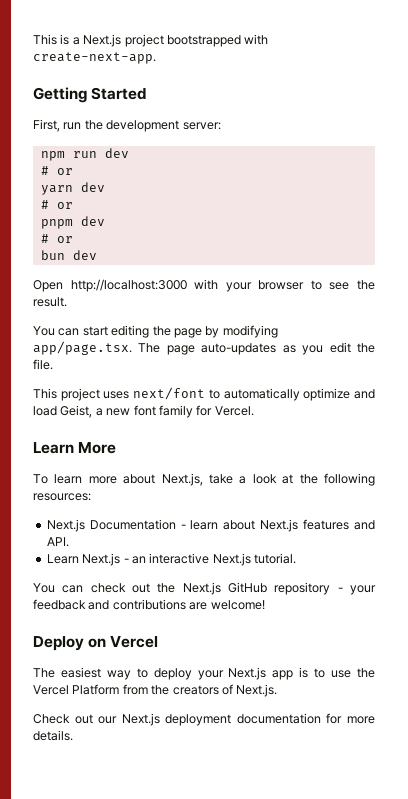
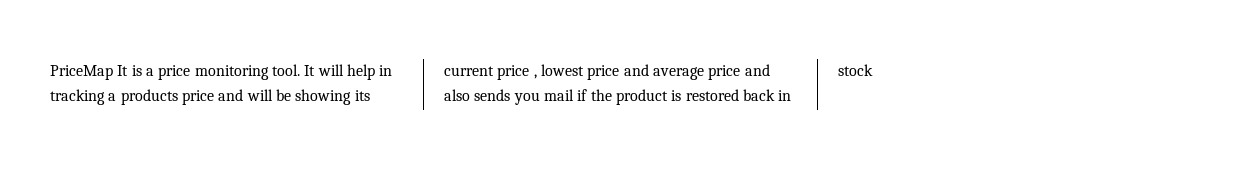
[33,34,269,47] [33,52,156,64] [33,87,147,103] [33,119,221,132] [40,148,129,161] [40,166,73,175] [40,182,105,195] [40,200,73,209] [40,216,105,229] [40,234,73,243] [40,250,97,260] [33,279,375,292] [33,297,67,307] [33,325,278,338] [33,341,375,355] [33,359,53,370] [33,387,375,401] [33,405,254,418] [33,442,117,454] [33,473,375,486] [33,493,91,501] [46,519,375,532] [46,537,69,547] [46,553,296,566] [33,582,376,595] [33,599,265,610] [33,636,159,651] [33,667,376,680] [33,684,278,697] [33,713,375,726] [33,730,73,741] This is a Next.js project bootstrapped with create-next-app. // Getting Started // First, run the development server: // npm run dev // # or // yarn dev // # or // pnpm dev // # or // bun dev // Open http://localhost:3000 with your browser to see the result. // You can start editing the page by modifying app/page.tsx. The page auto-updates as you edit the file. // This project uses next/font to automatically optimize and load Geist, a new font family for Vercel. // Learn More // To learn more about Next.js, take a look at the following resources: // Next.js Documentation - learn about Next.js features and API. // Learn Next.js - an interactive Next.js tutorial. // You can check out the Next.js GitHub repository - your feedback and contributions are welcome! // Deploy on Vercel // The easiest way to deploy your Next.js app is to use the Vercel Platform from the creators of Next.js. // Check out our Next.js deployment documentation for more details. -> [50,64,393,80] [50,89,370,105] [444,64,770,80] [444,89,792,105] [838,64,873,76] PriceMap It is a price monitoring tool. It will help in tracking a products price and will be showing its current price , lowest price and average price and also sends you mail if the product is restored back in stock

